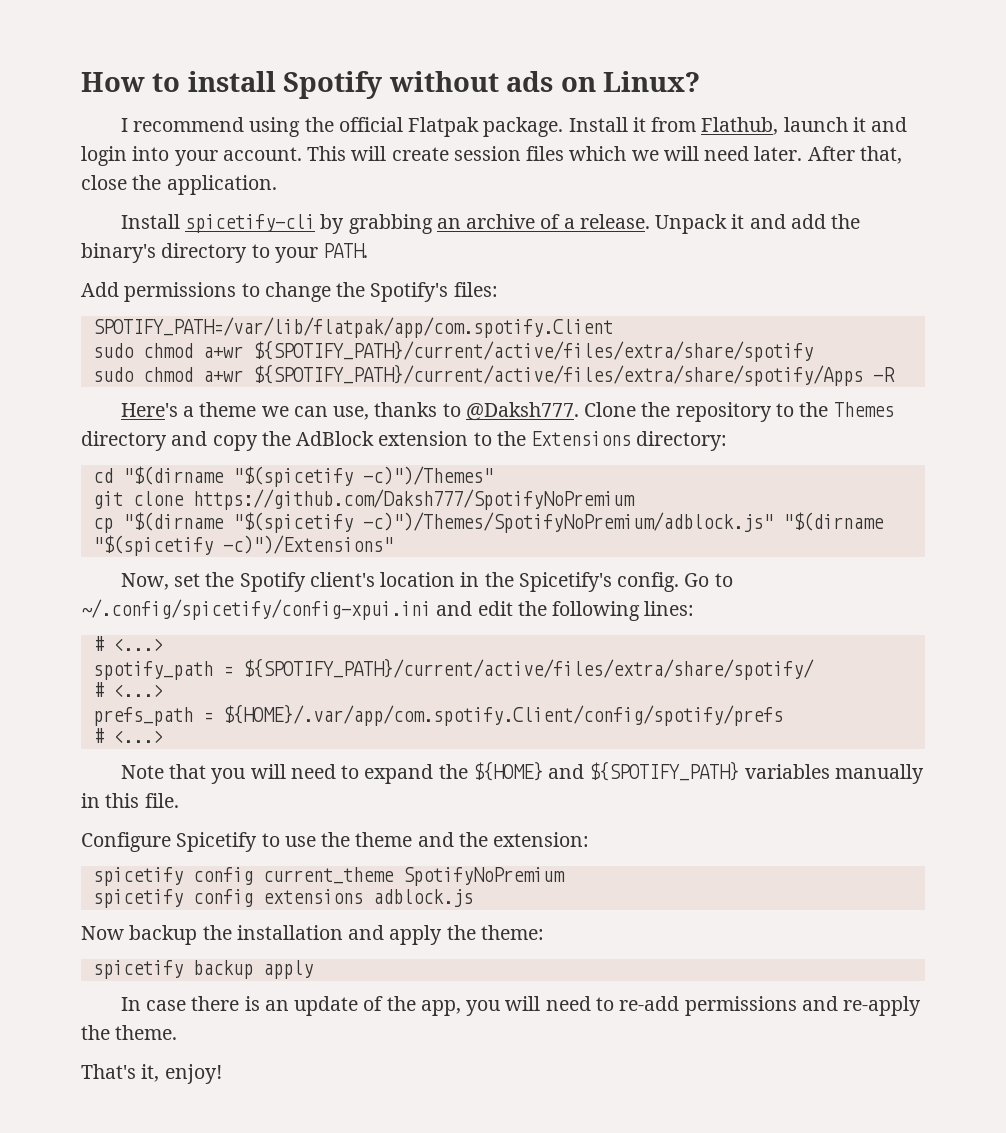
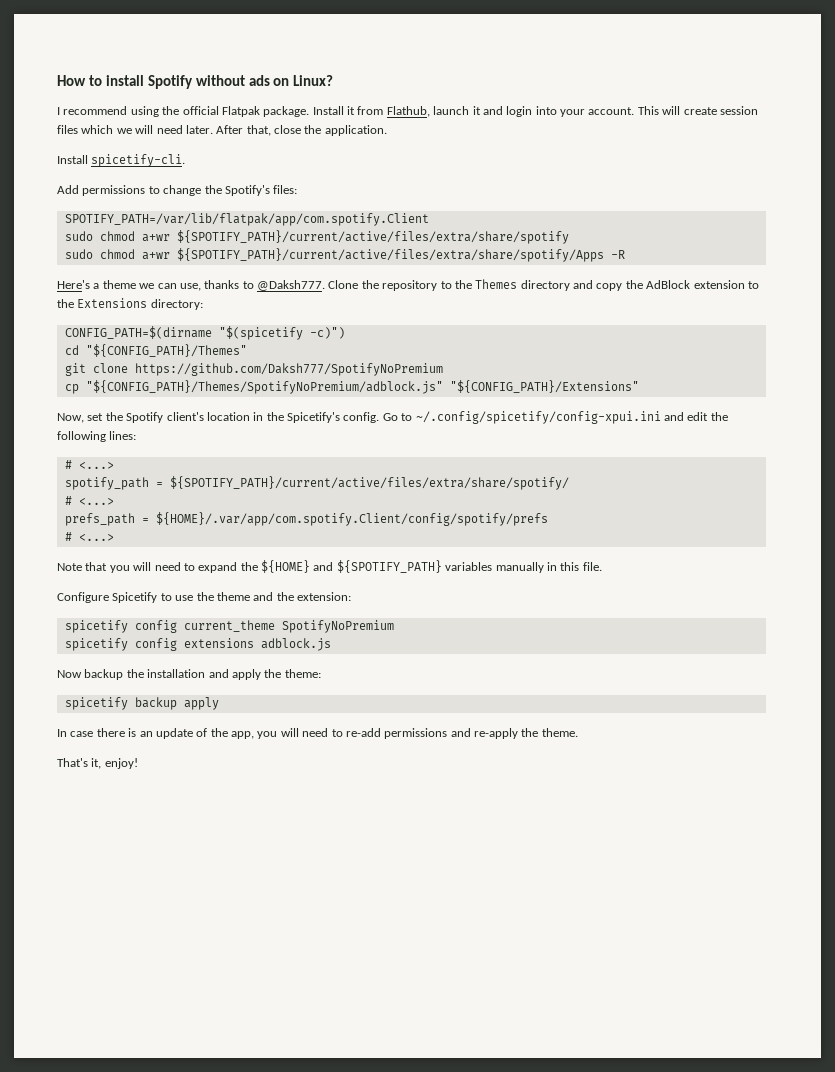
[185,214,861,234] [81,243,369,263] spicetify-cli by grabbing an archive of a release. Unpack it and add the binary's directory to your PATH. -> [91,154,186,167] spicetify-cli.
[92,466,493,487] cd "$(dirname "$(spicetify -c)")/Themes" -> [64,326,345,340] [64,344,247,357] CONFIG_PATH=$(dirname "$(spicetify -c)") // cd "${CONFIG_PATH}/Themes"
[122,512,884,533] [92,535,393,556] "$(dirname "$(spicetify -c)")/Themes/SpotifyNoPremium/adblock.js" "$(dirname "$(spicetify -c)")/Extensions" -> [85,380,639,394] "${CONFIG_PATH}/Themes/SpotifyNoPremium/adblock.js" "${CONFIG_PATH}/Extensions"

